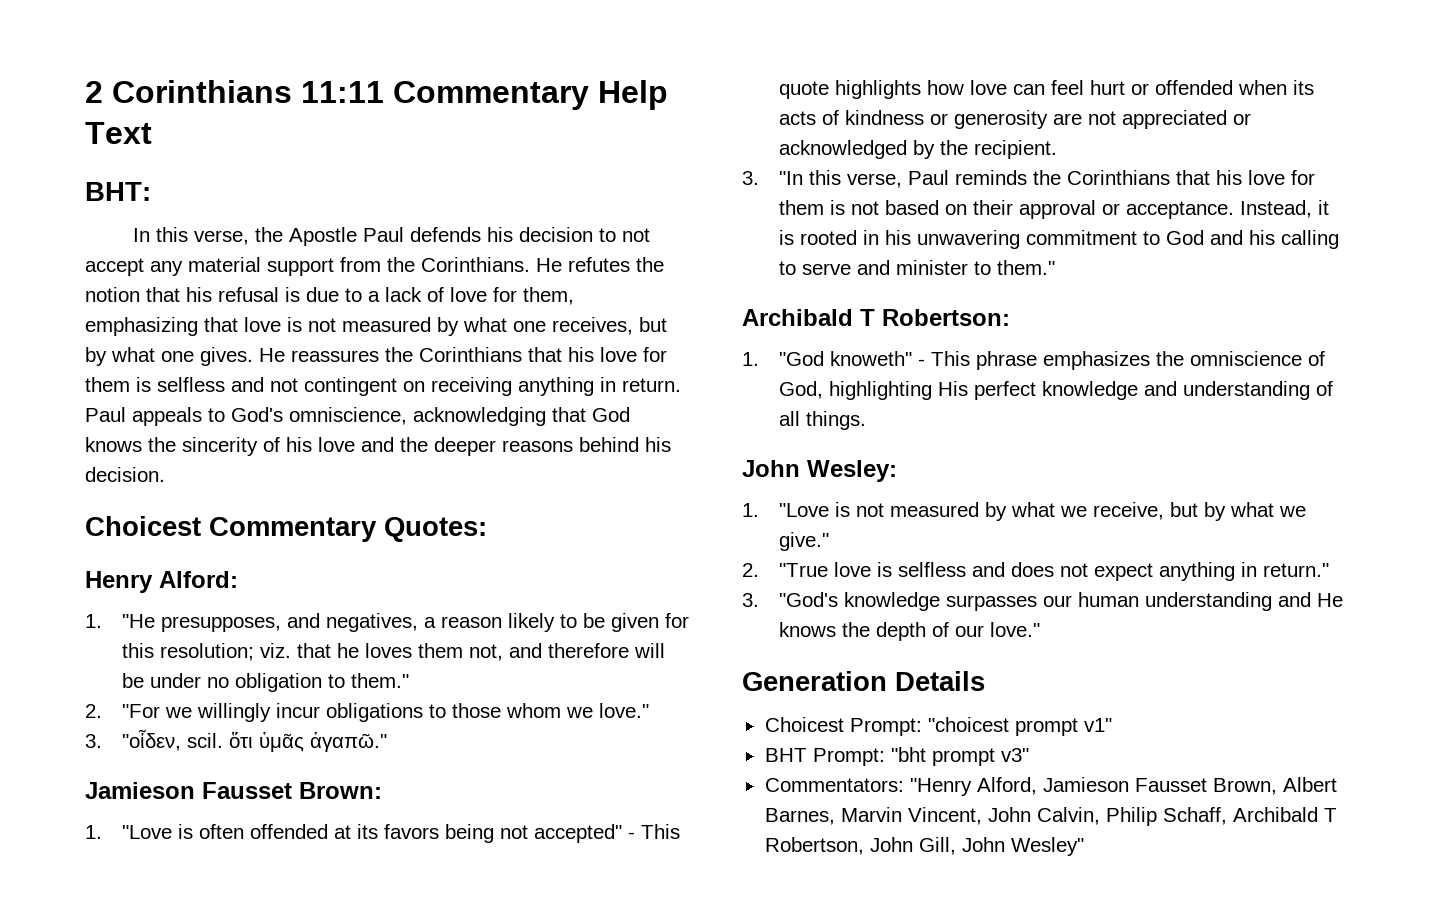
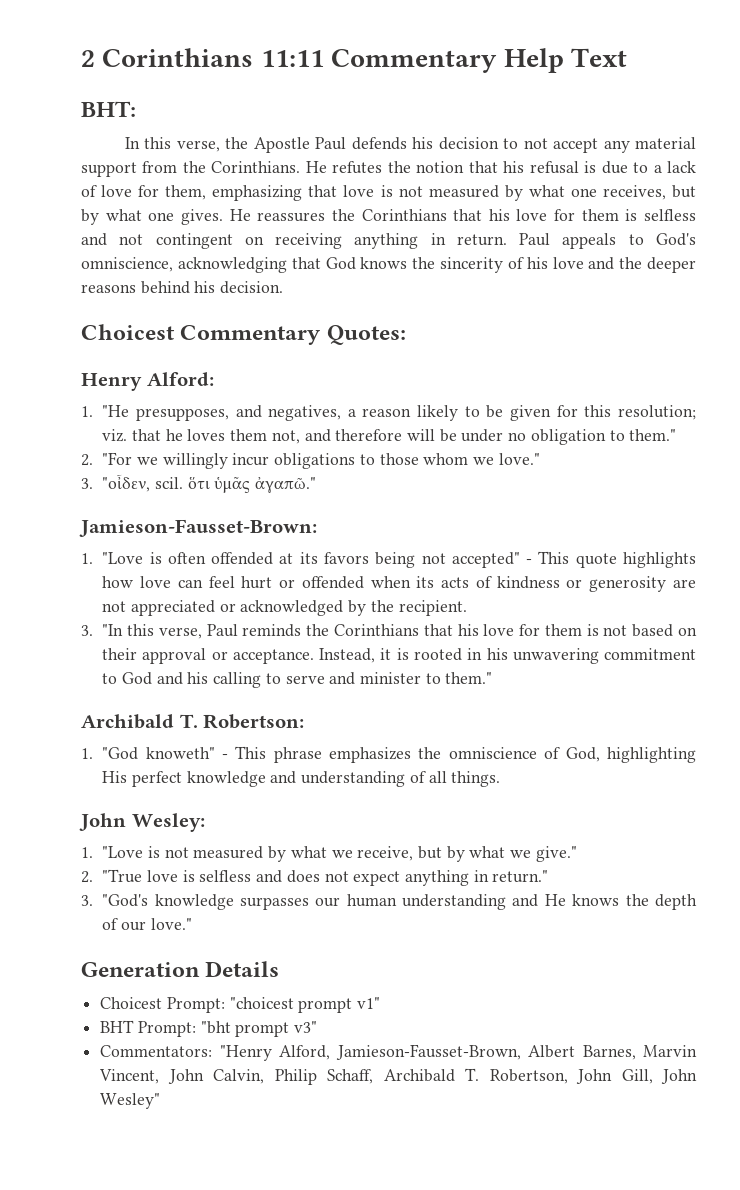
[85,782,382,799] Jamieson Fausset Brown: -> [79,519,317,537] Jamieson-Fausset-Brown:
[860,309,875,326] T -> [179,714,198,728] T.
[1042,777,1277,795] Jamieson Fausset Brown, -> [335,1044,521,1060] Jamieson-Fausset-Brown,
[1323,808,1337,822] T -> [465,1068,480,1081] T.

